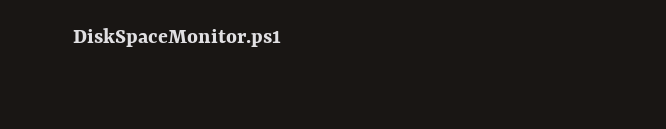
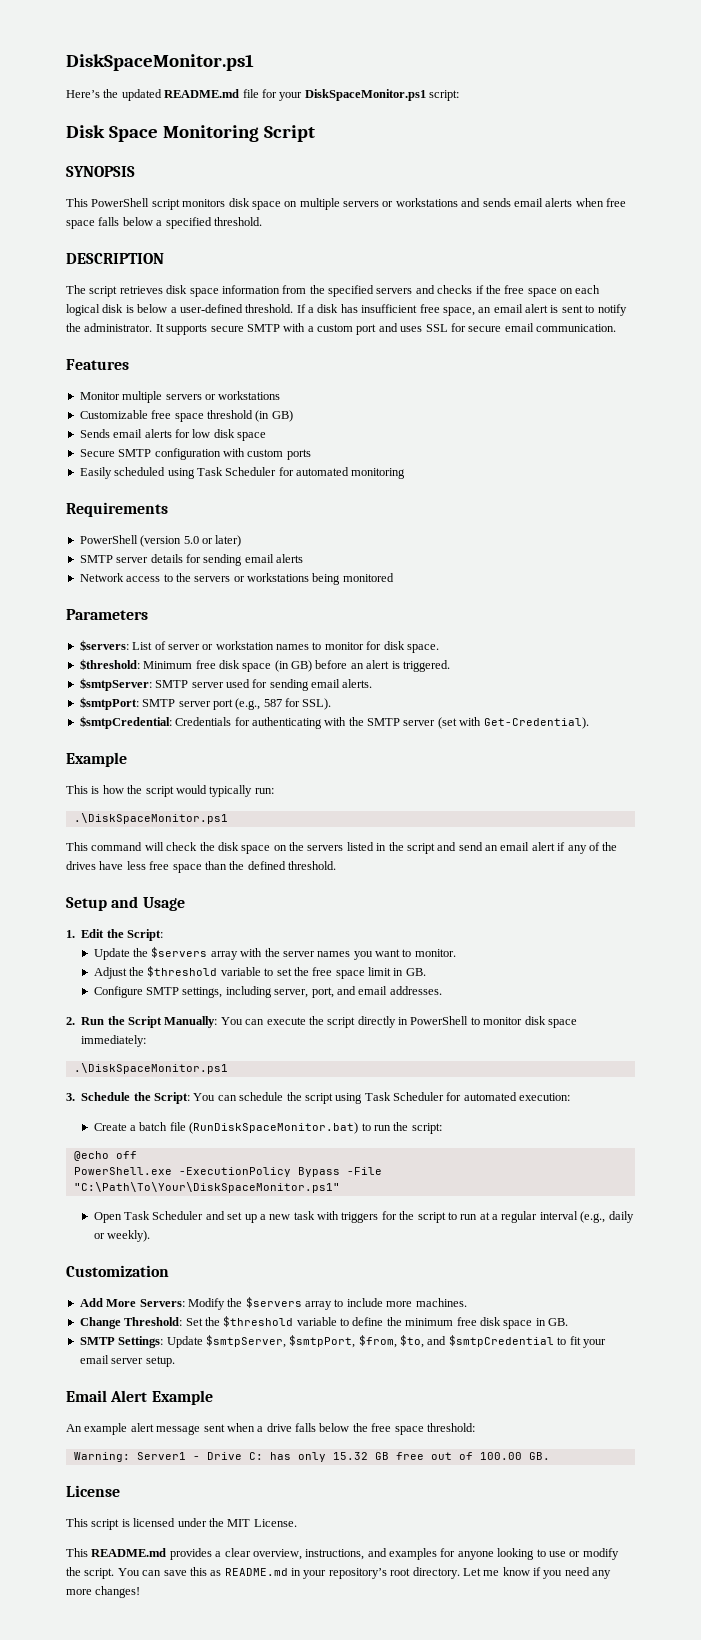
[73,28,281,47] DiskSpaceMonitor.ps1 -> [66,54,254,71] [66,89,459,101] [66,125,315,142] [66,166,135,177] [66,198,626,210] [66,217,262,229] [66,253,164,264] [66,285,601,297] [66,304,627,316] [66,323,616,335] [66,359,129,370] [79,391,281,403] [79,410,293,422] [79,429,266,441] [79,448,311,460] [79,467,406,479] [66,502,168,517] [79,535,242,547] [79,554,303,566] [79,573,394,585] [66,609,148,620] [79,640,439,653] [79,659,450,672] [79,678,373,691] [79,697,332,710] [79,716,589,729] [66,752,127,767] [66,785,274,797] [73,813,228,824] [66,842,618,854] [66,861,336,873] [66,896,185,911] [66,929,163,941] [93,947,456,960] [93,966,426,979] [93,986,442,998] [66,1016,577,1028] [81,1035,147,1047] [73,1063,228,1074] [66,1092,571,1104] [93,1122,442,1134] [73,1151,137,1161] [73,1167,382,1177] [73,1182,340,1193] [93,1211,634,1223] [93,1230,151,1242] [66,1265,169,1277] [79,1297,467,1310] [79,1316,568,1329] [79,1335,606,1348] [79,1355,175,1367] [66,1390,213,1405] [66,1423,475,1435] [73,1452,550,1462] [66,1485,120,1497] [66,1518,297,1530] [66,1548,619,1560] [66,1567,612,1579] [66,1586,141,1598] DiskSpaceMonitor.ps1 // Here’s the updated README.md file for your DiskSpaceMonitor.ps1 script: // Disk Space Monitoring Script // SYNOPSIS // This PowerShell script monitors disk space on multiple servers or workstations and sends email alerts when free space falls below a specified threshold. // DESCRIPTION // The script retrieves disk space information from the specified servers and checks if the free space on each logical disk is below a user-defined threshold. If a disk has insufficient free space, an email alert is sent to notify the administrator. It supports secure SMTP with a custom port and uses SSL for secure email communication. // Features // Monitor multiple servers or workstations // Customizable free space threshold (in GB) // Sends email alerts for low disk space // Secure SMTP configuration with custom ports // Easily scheduled using Task Scheduler for automated monitoring // Requirements // PowerShell (version 5.0 or later) // SMTP server details for sending email alerts // Network access to the servers or workstations being monitored // Parameters // $servers: List of server or workstation names to monitor for disk space. // $threshold: Minimum free disk space (in GB) before an alert is triggered. // $smtpServer: SMTP server used for sending email alerts. // $smtpPort: SMTP server port (e.g., 587 for SSL). // $smtpCredential: Credentials for authenticating with the SMTP server (set with Get-Credential). // Example // This is how the script would typically run: // .\DiskSpaceMonitor.ps1 // This command will check the disk space on the servers listed in the script and send an email alert if any of the drives have less free space than the defined threshold. // Setup and Usage // 1. Edit the Script: // Update the $servers array with the server names you want to monitor. // Adjust the $threshold variable to set the free space limit in GB. // Configure SMTP settings, including server, port, and email addresses. // 2. Run the Script Manually: You can execute the script directly in PowerShell to monitor disk space immediately: // .\DiskSpaceMonitor.ps1 // 3. Schedule the Script: You can schedule the script using Task Scheduler for automated execution: // Create a batch file (RunDiskSpaceMonitor.bat) to run the script: // @echo off // PowerShell.exe -ExecutionPolicy Bypass -File "C:\Path\To\Your\DiskSpaceMonitor.ps1" // Open Task Scheduler and set up a new task with triggers for the script to run at a regular interval (e.g., daily or weekly). // Customization // Add More Servers: Modify the $servers array to include more machines. // Change Threshold: Set the $threshold variable to define the minimum free disk space in GB. // SMTP Settings: Update $smtpServer, $smtpPort, $from, $to, and $smtpCredential to fit your email server setup. // Email Alert Example // An example alert message sent when a drive falls below the free space threshold: // Warning: Server1 - Drive C: has only 15.32 GB free out of 100.00 GB. // License // This script is licensed under the MIT License. // This README.md provides a clear overview, instructions, and examples for anyone looking to use or modify the script. You can save this as README.md in your repository’s root directory. Let me know if you need any more changes!

